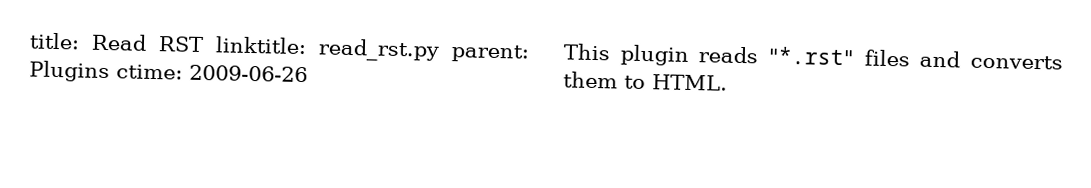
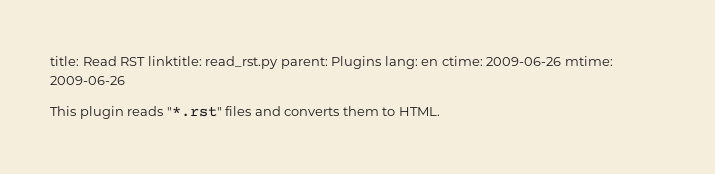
(110, 71) none -> [384,56,439,69] lang: en
(308, 73) none -> [564,56,613,66] [50,76,125,85] mtime: 2009-06-26

